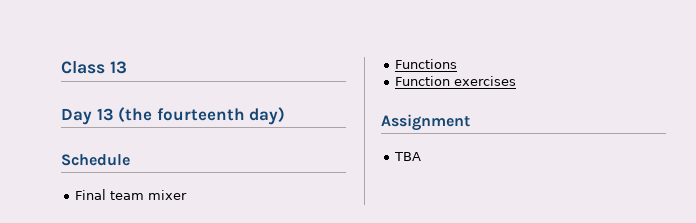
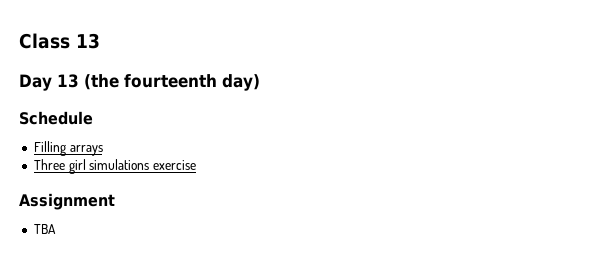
[74,189,187,200] [394,59,457,69] [394,76,516,86] Final team mixer // Functions // Function exercises -> [33,141,103,156] [33,159,196,174] Filling arrays // Three girl simulations exercise

